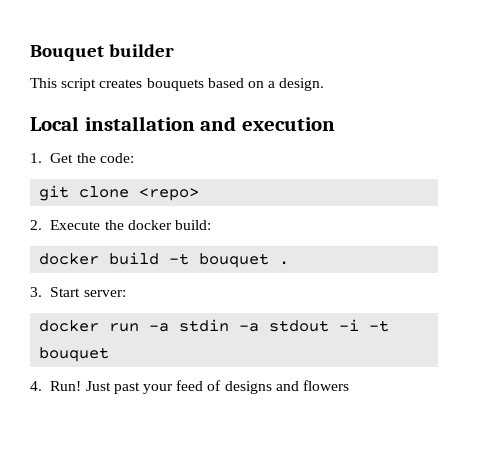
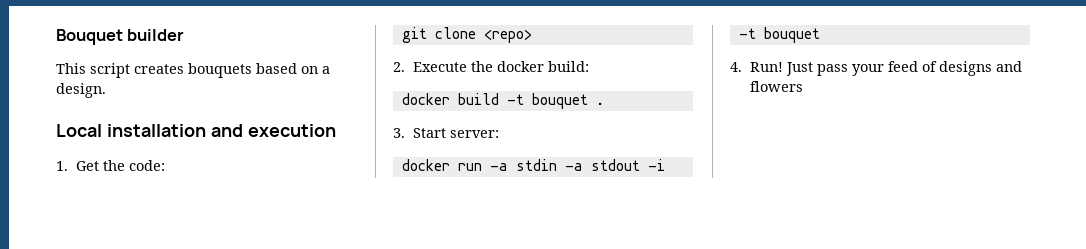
[113,382,140,394] past -> [816,64,848,76] pass

